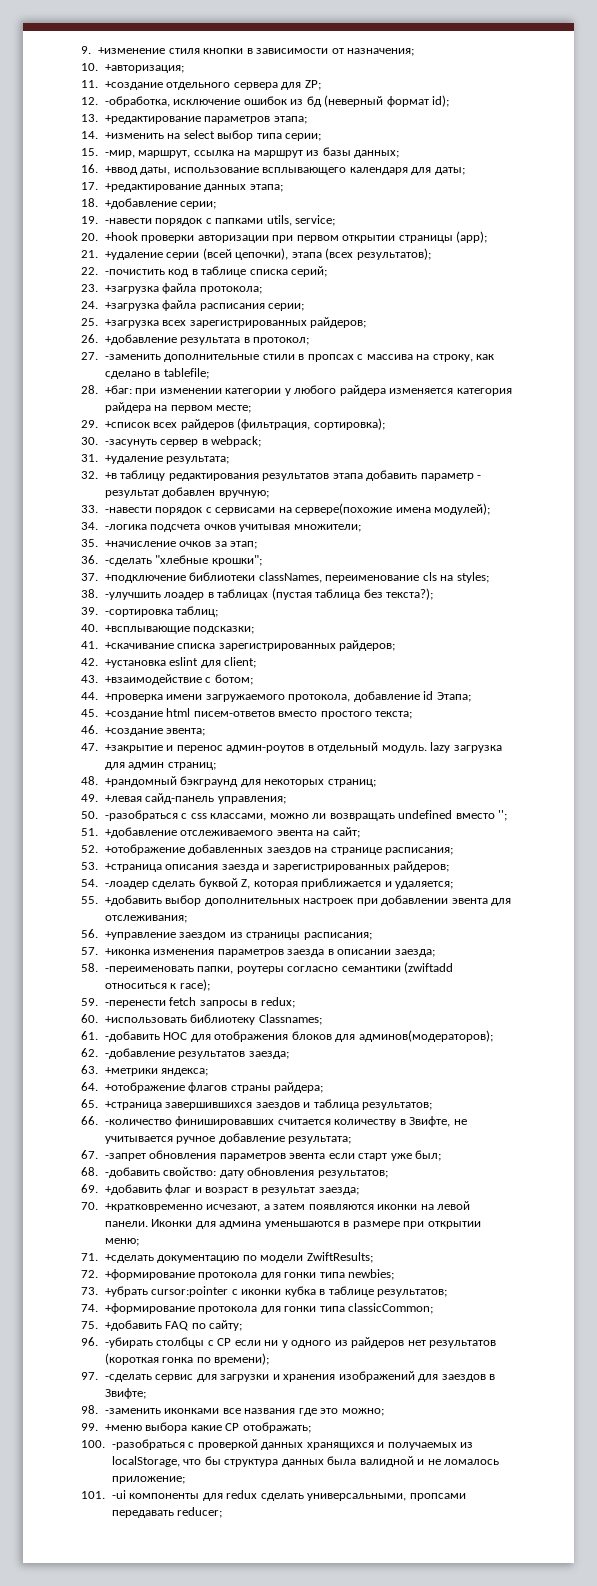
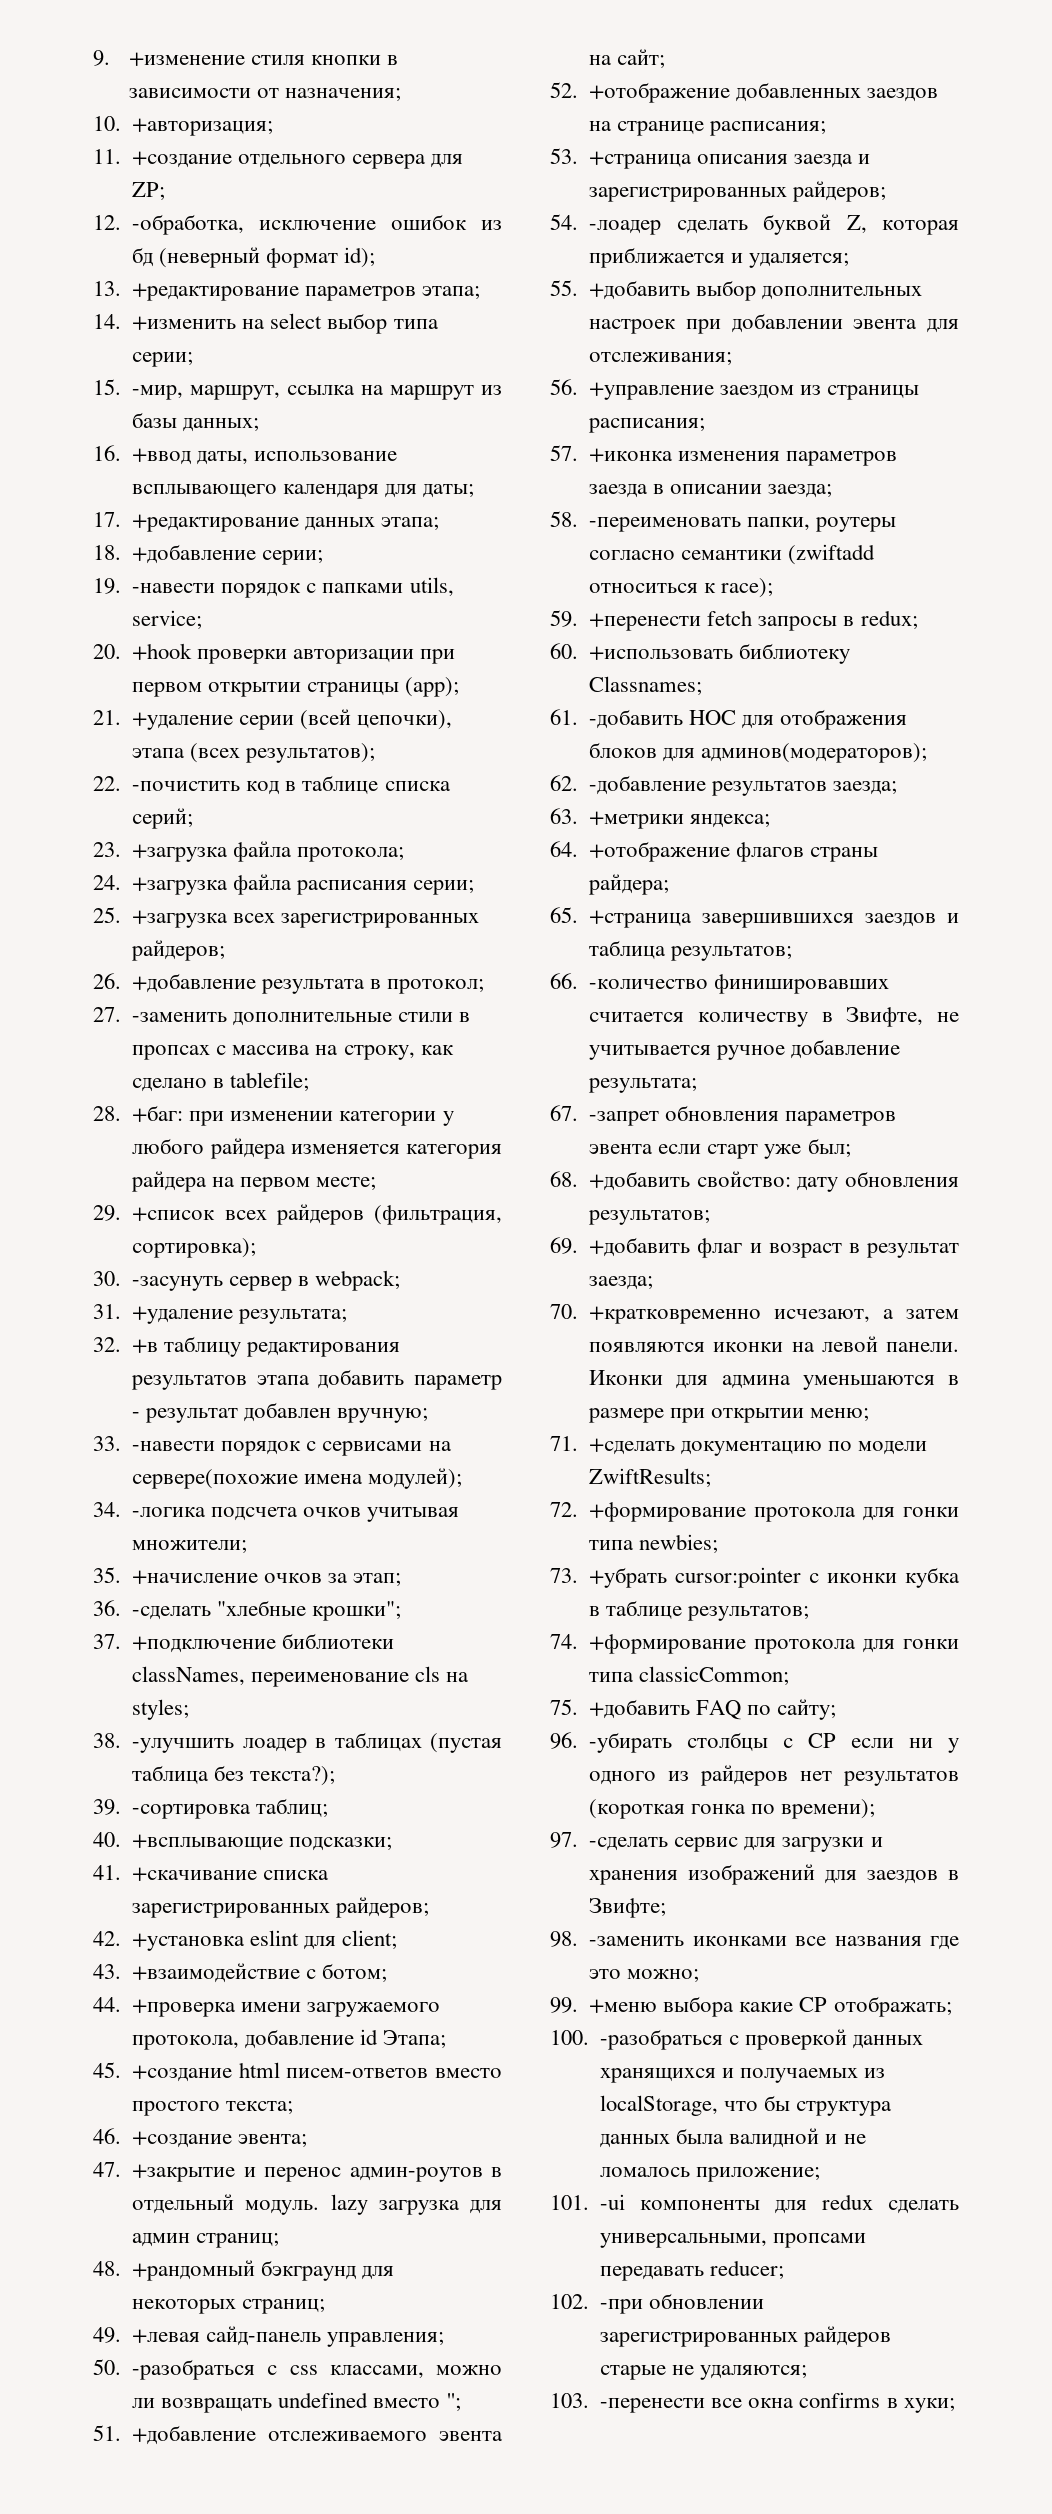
[104,1000,166,1008] -перенести -> [589,613,702,631] +перенести
[104,1167,160,1178] -добавить -> [589,1171,691,1191] +добавить
(223, 1512) none -> [550,2293,765,2314] [600,2326,892,2347] [600,2365,808,2380] [550,2392,955,2413] // 102. -при обновлении зарегистрированных райдеров старые не удаляются; // 103. -перенести все окна confirms в хуки;

